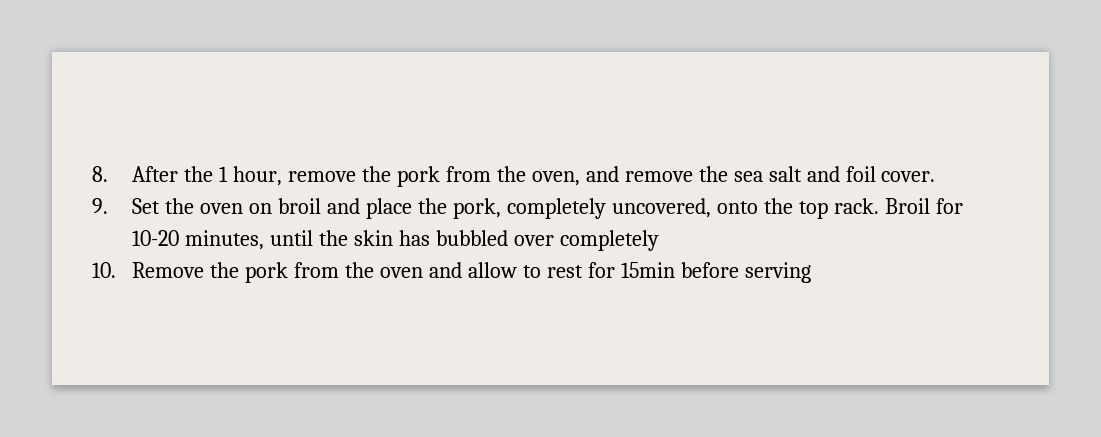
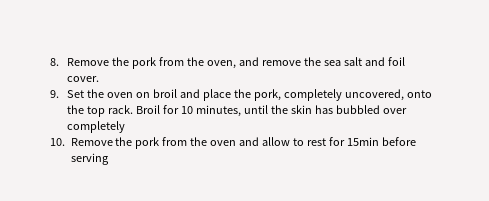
[132,166,357,186] After the 1 hour, remove -> [67,58,110,66] Remove
[132,230,180,246] 10-20 -> [181,106,194,114] 10

